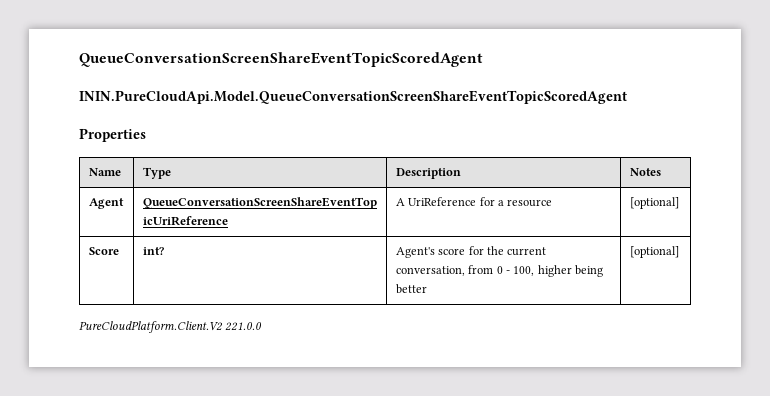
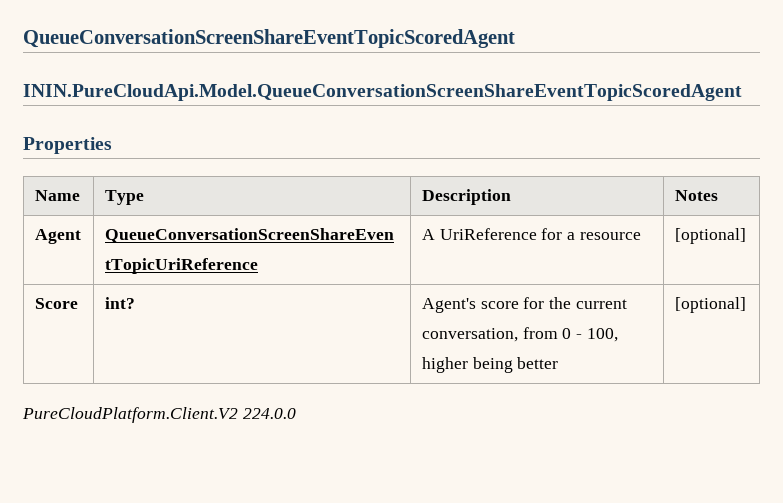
[225,322,263,331] 221.0.0 -> [242,408,296,419] 224.0.0

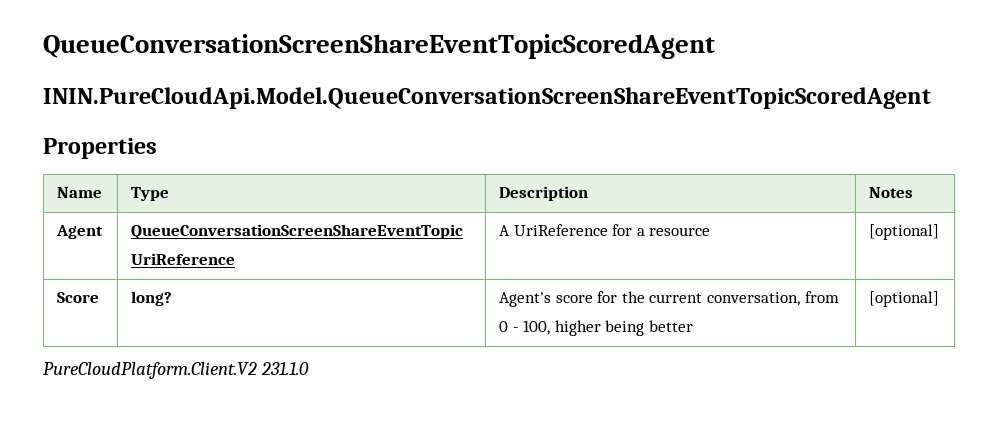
[104,297,135,309] int? -> [131,291,173,306] long?
[242,408,296,419] 224.0.0 -> [261,362,310,375] 231.1.0

